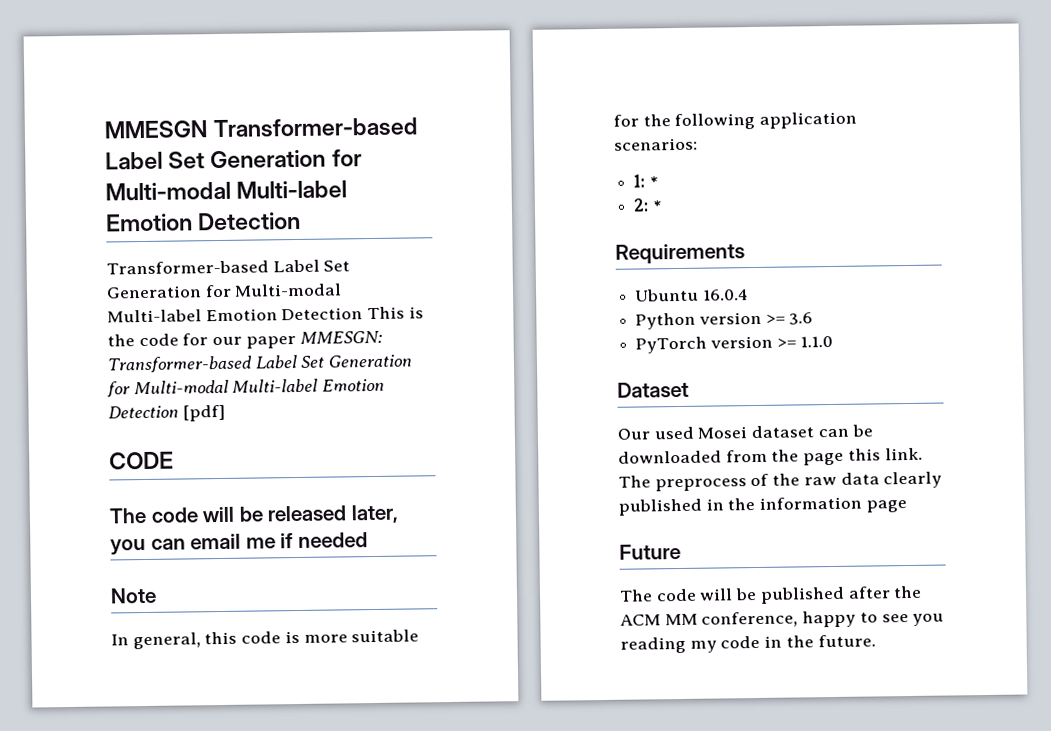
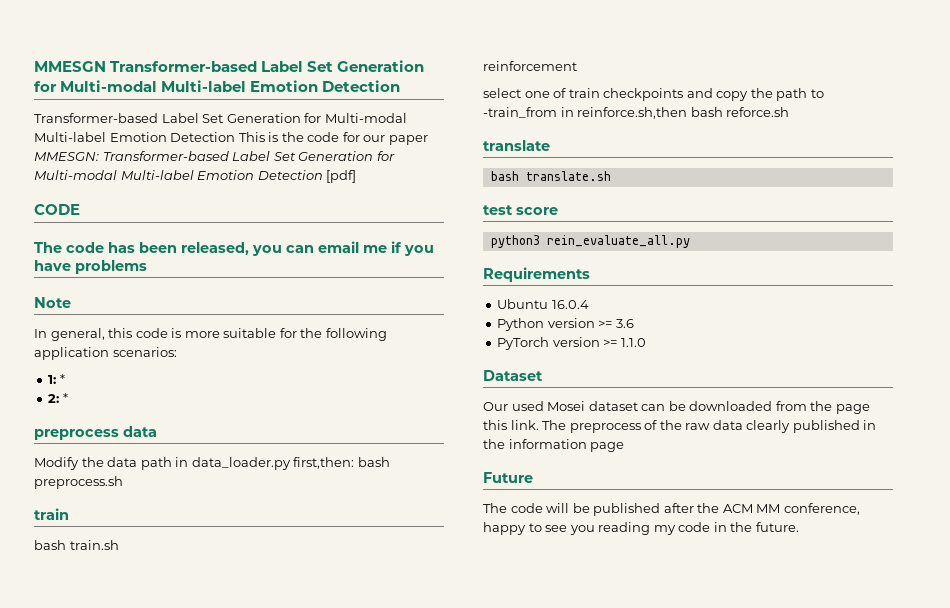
[202,504,399,524] will be released later, -> [108,242,249,255] has been released,
[297,532,368,549] needed -> [404,245,434,256] [34,260,147,274] you have problems
(662, 206) none -> [34,426,157,440] [34,457,390,470] [34,476,123,489] [34,508,69,520] [34,540,119,550] [483,61,577,71] [483,88,824,101] [483,107,790,119] [483,140,550,151] [490,171,611,181] [483,205,558,215] [490,235,690,248] // preprocess data // Modify the data path in data_loader.py first,then: bash preprocess.sh // train // bash train.sh // reinforcement // select one of train checkpoints and copy the path to -train_from in reinforce.sh,then bash reforce.sh // translate // bash translate.sh // test score // python3 rein_evaluate_all.py

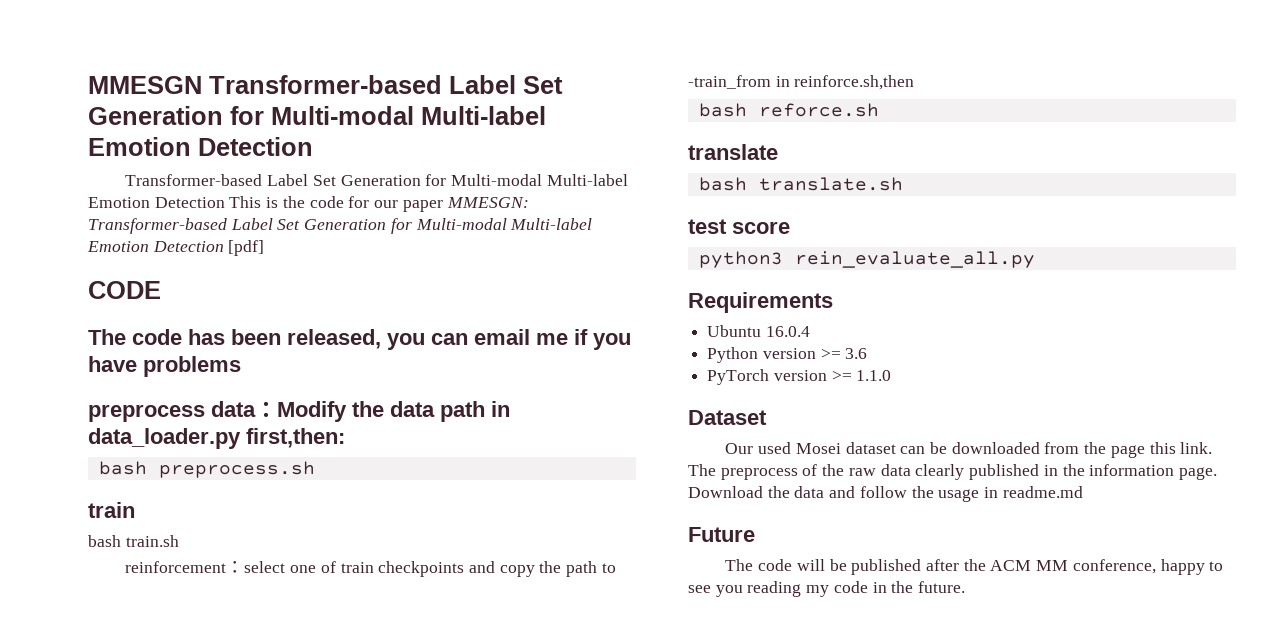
[34,297,71,308] [34,328,387,341] [34,347,177,360] [48,374,65,384] [48,393,68,403] // Note // In general, this code is more suitable for the following application scenarios: // 1: * // 2: * -> (241, 366) none
(157, 431) // -> [255,401,277,417] ：
(355, 463) none -> (345, 438) //
(577, 66) // -> [226,561,245,573] ：
(688, 113) none -> (915, 82) //
[590,442,625,452] page -> [1178,467,1217,480] [688,486,1083,502] page. Download the data and follow the usage in readme.md

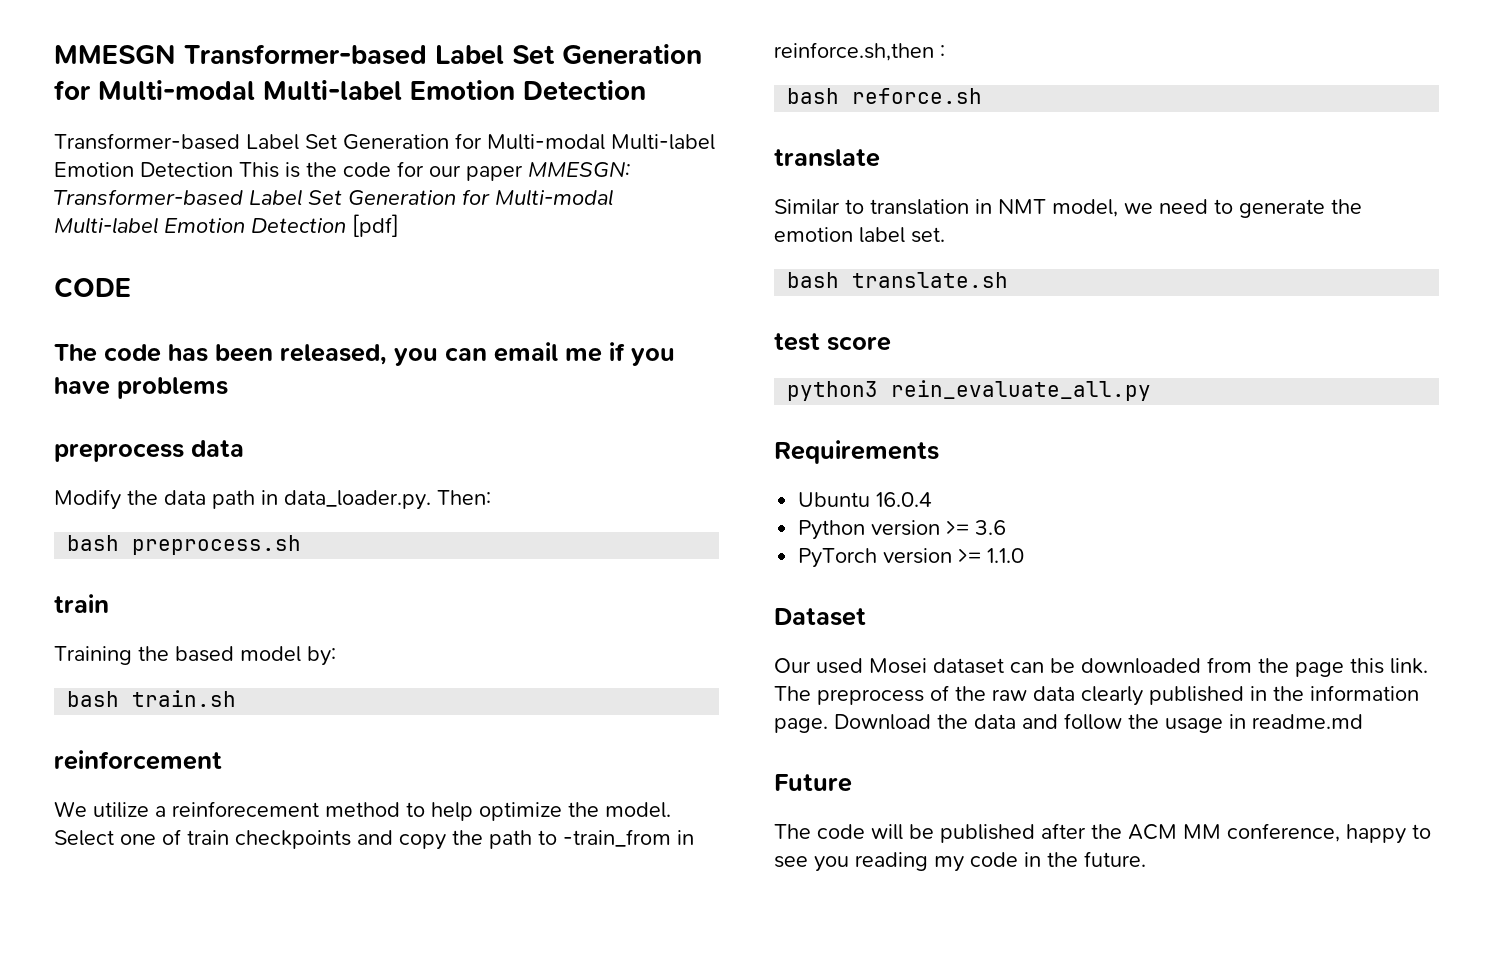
[255,401,277,417] ： -> (244, 448) //
[88,428,345,449] data_loader.py first,then: -> [284,490,491,510] data_loader.py. Then:
[88,535,179,547] [125,561,286,573] bash train.sh // reinforcement：select -> [54,646,336,666] [67,690,237,707] [54,750,222,770] [54,801,671,821] [54,830,114,846] Training the based model by: // bash train.sh // reinforcement // We utilize a reinforecement method to help optimize the model. Select
(915, 82) none -> [940,45,945,58] :
(778, 152) none -> [774,199,1362,218] [774,227,945,243] // Similar to translation in NMT model, we need to generate the emotion label set.

